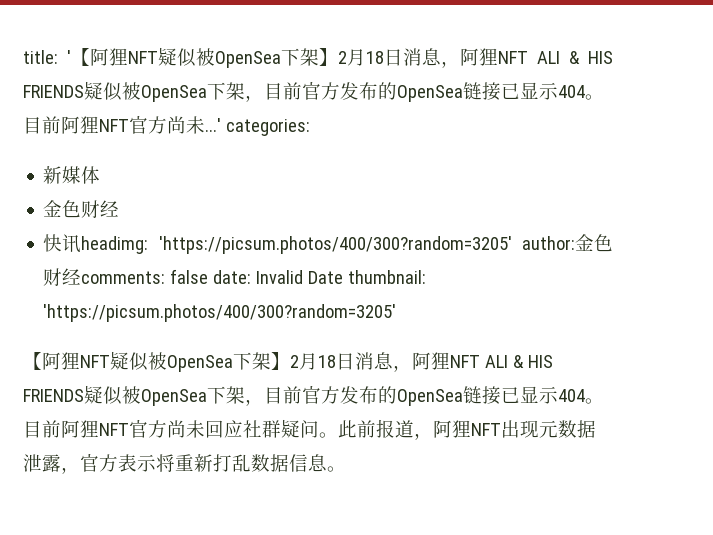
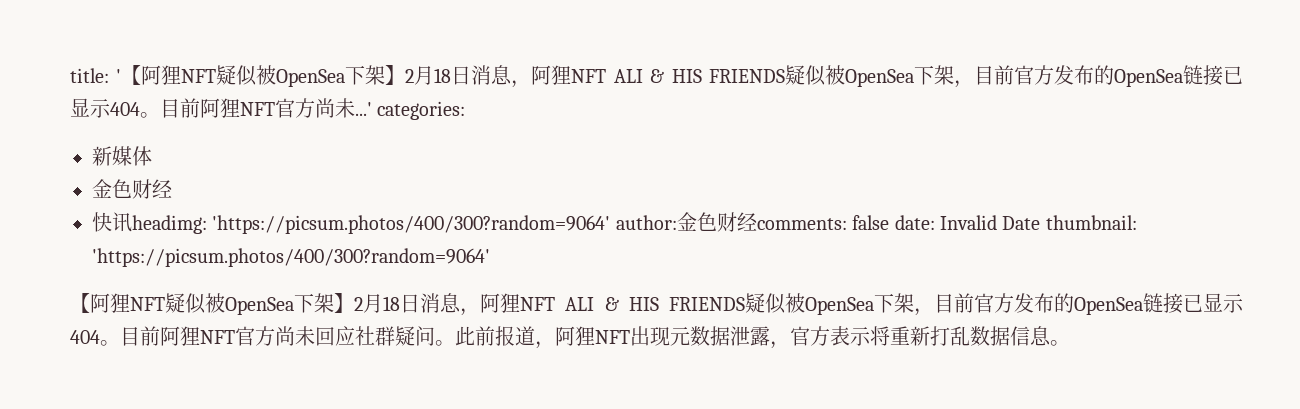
[158,236,512,254] 'https://picsum.photos/400/300?random=3205' -> [212,215,611,234] 'https://picsum.photos/400/300?random=9064'
[43,304,397,322] 'https://picsum.photos/400/300?random=3205' -> [92,248,490,267] 'https://picsum.photos/400/300?random=9064'

